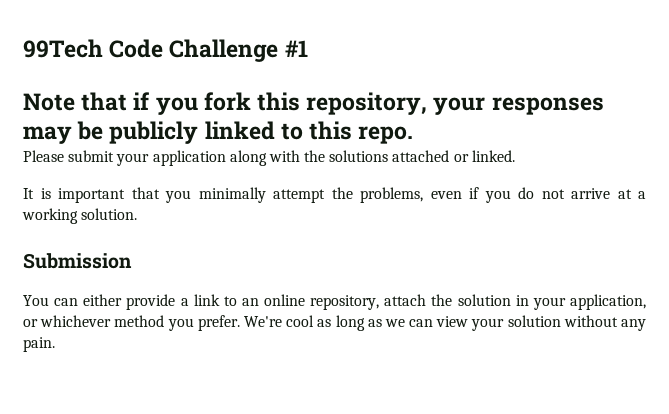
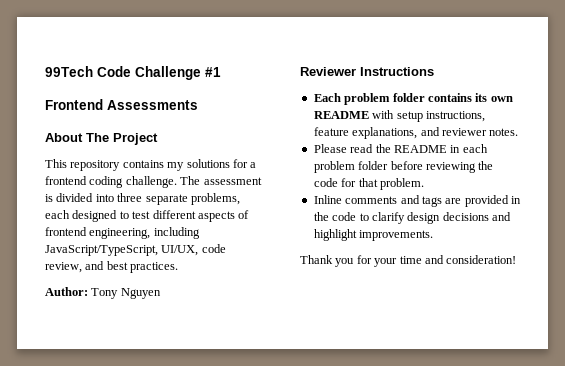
[23,92,604,115] [23,121,414,144] [23,150,515,166] [23,187,646,203] [22,208,138,224] [23,253,132,269] [23,294,646,310] [23,315,646,331] [23,337,55,352] Note that if you fork this repository, your responses may be publicly linked to this repo. // Please submit your application along with the solutions attached or linked. // It is important that you minimally attempt the problems, even if you do not arrive at a working solution. // Submission // You can either provide a link to an online repository, attach the solution in your application, or whichever method you prefer. We're cool as long as we can view your solution without any pain. -> [45,99,198,110] [45,133,158,145] [45,159,257,171] [45,176,262,188] [45,193,240,205] [45,210,250,222] [45,227,200,239] [45,244,226,256] [45,261,179,273] [45,287,161,299] [300,67,434,76] [313,93,513,105] [313,110,485,122] [313,127,519,139] [313,144,488,153] [313,161,494,173] [313,178,424,190] [313,195,521,207] [313,212,511,224] [313,229,434,241] [300,255,517,267] Frontend Assessments // About The Project // This repository contains my solutions for a frontend coding challenge. The assessment is divided into three separate problems, each designed to test different aspects of frontend engineering, including JavaScript/TypeScript, UI/UX, code review, and best practices. // Author: Tony Nguyen // Reviewer Instructions // Each problem folder contains its own README with setup instructions, feature explanations, and reviewer notes. // Please read the README in each problem folder before reviewing the code for that problem. // Inline comments and tags are provided in the code to clarify design decisions and highlight improvements. // Thank you for your time and consideration!

